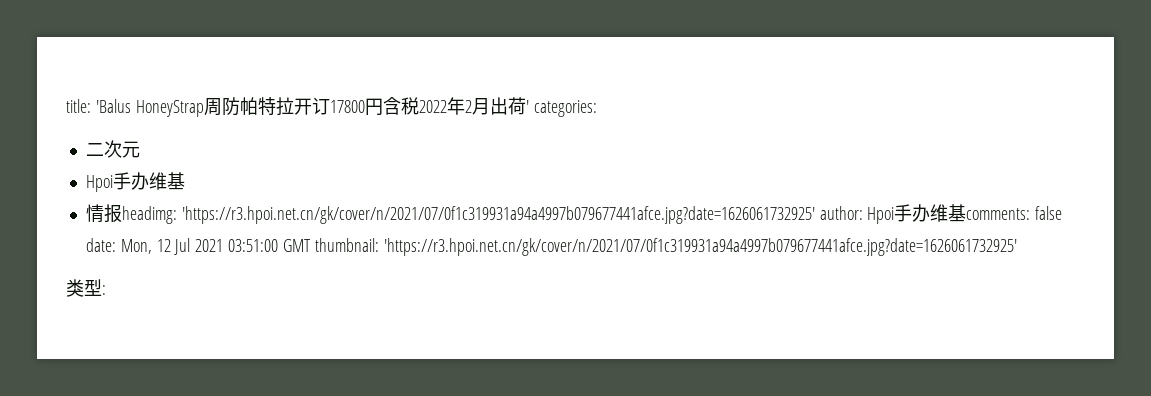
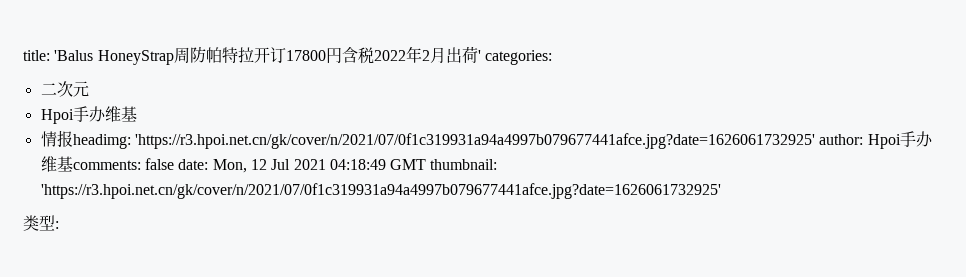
[228,239,279,252] 03:51:00 -> [329,159,386,170] 04:18:49

